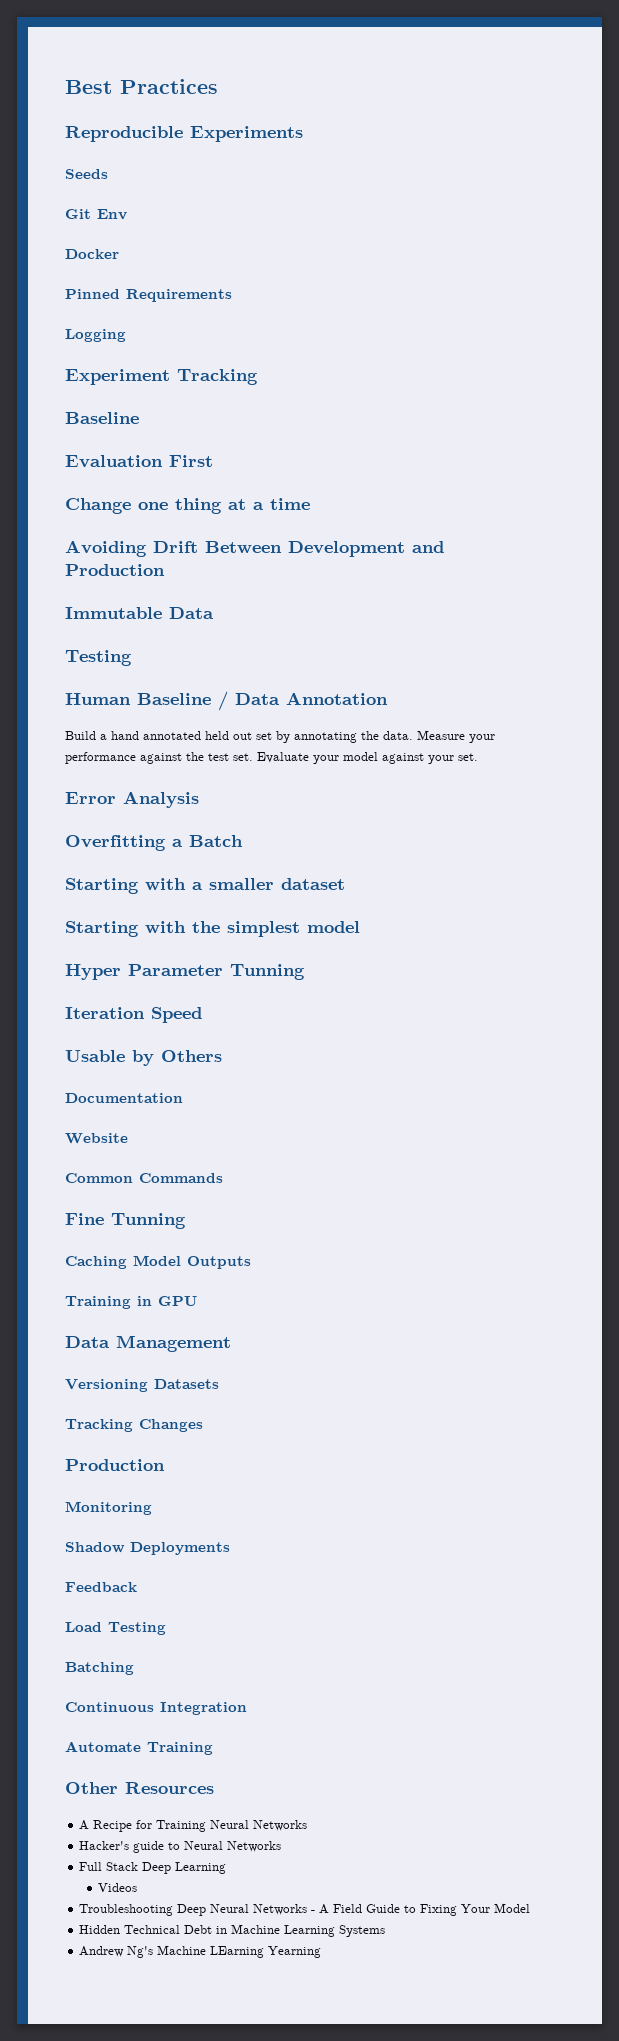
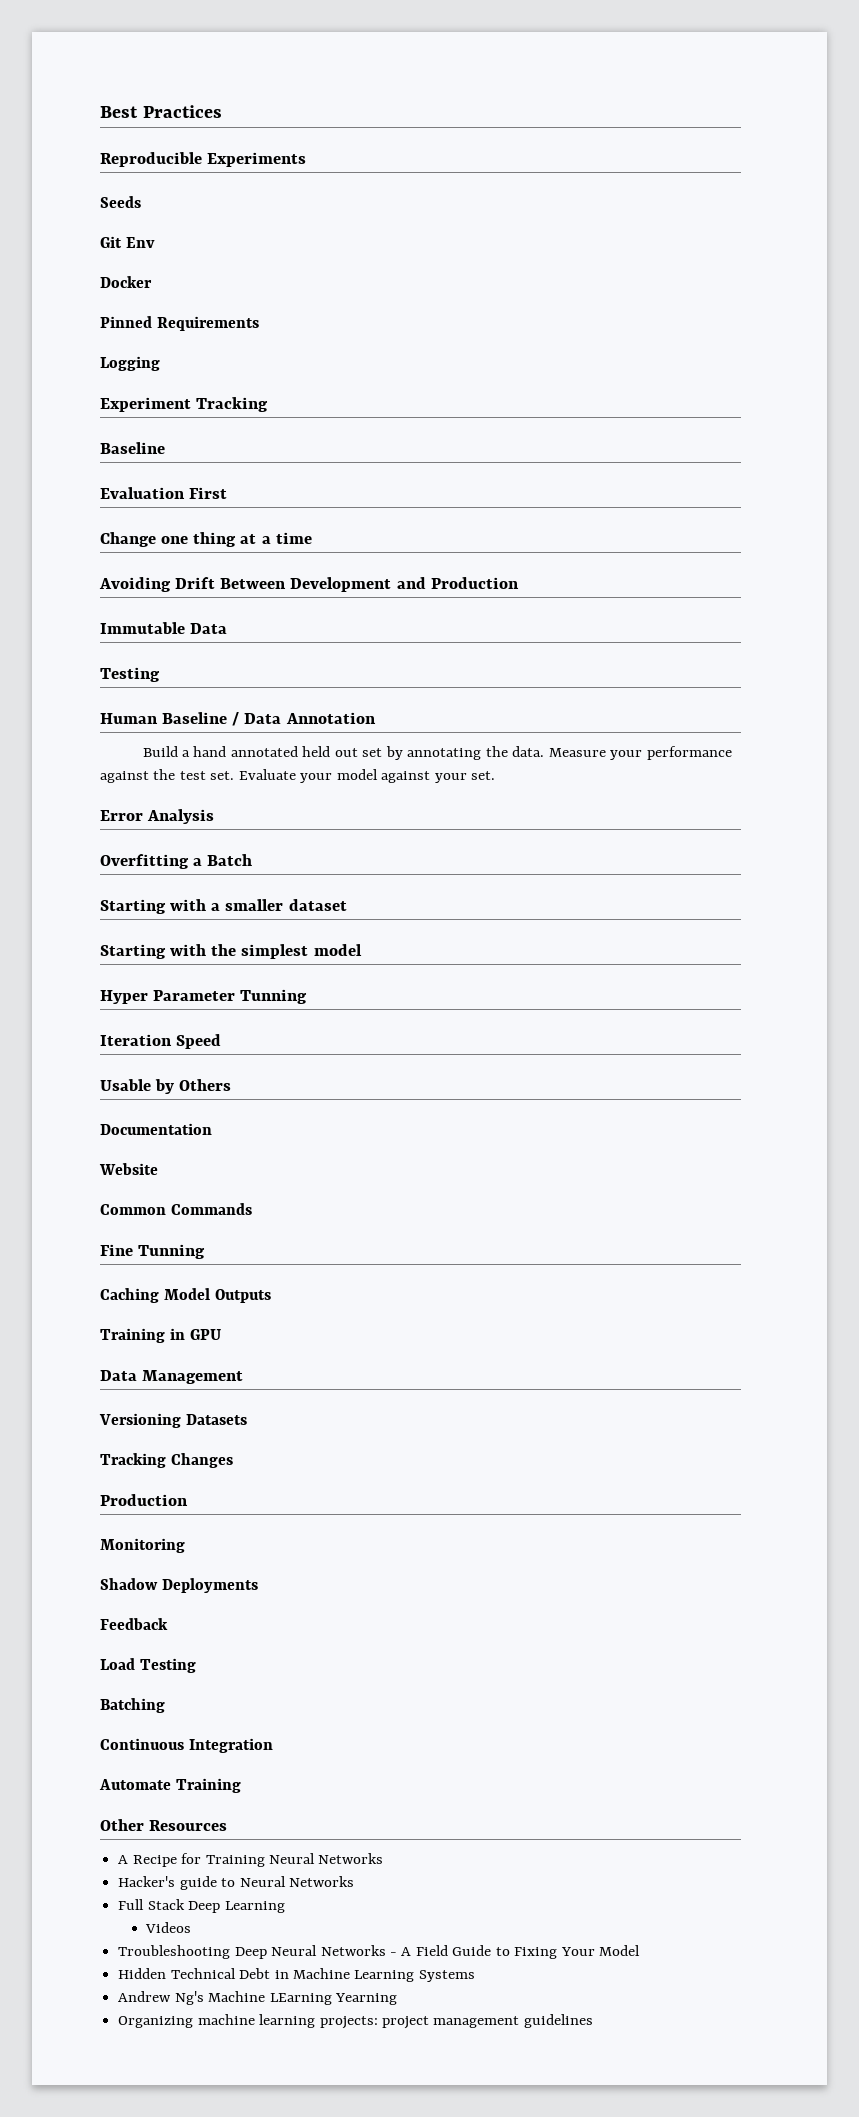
(322, 1952) none -> [118,2014,593,2029] // Organizing machine learning projects: project management guidelines

